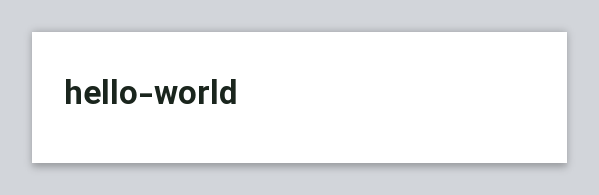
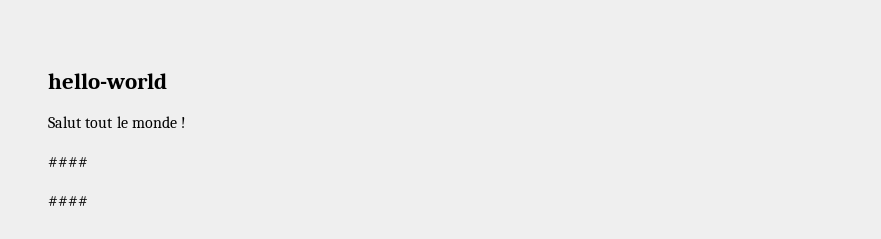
(237, 91) none -> [48,116,187,128] [48,157,88,167] [48,196,88,206] // Salut tout le monde ! // #### // ####

